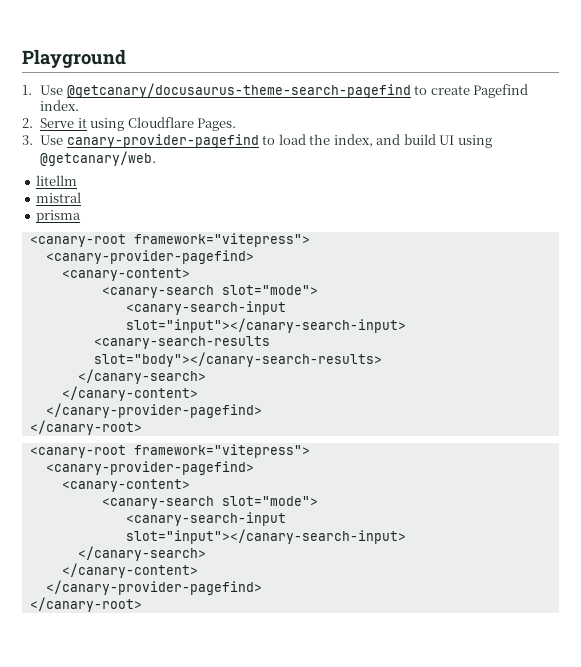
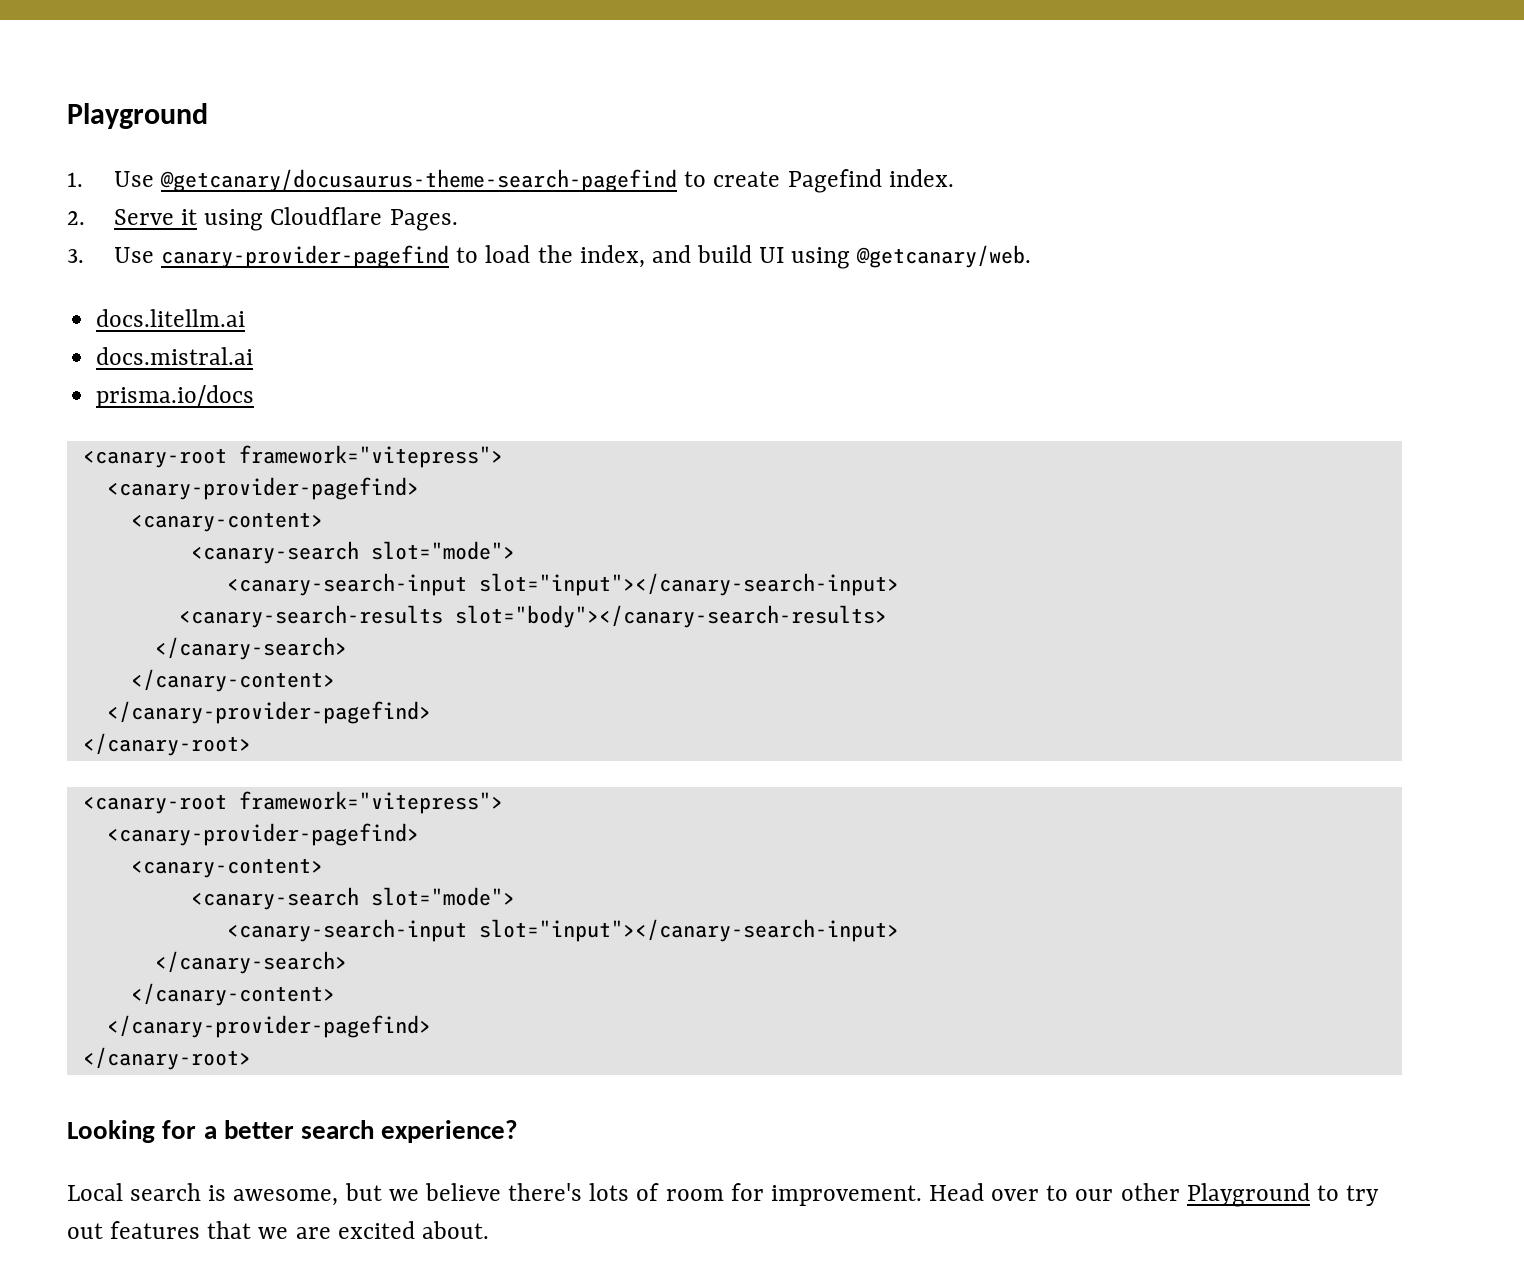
[36,175,78,186] [36,192,82,203] [36,210,82,223] litellm // mistral // prisma -> [96,309,246,327] [96,347,254,365] [96,385,255,408] docs.litellm.ai // docs.mistral.ai // prisma.io/docs
(142, 604) none -> [67,1120,519,1143] [67,1183,1380,1207] [67,1221,489,1239] // Looking for a better search experience? // Local search is awesome, but we believe there's lots of room for improvement. Head over to our other Playground to try out features that we are excited about.

